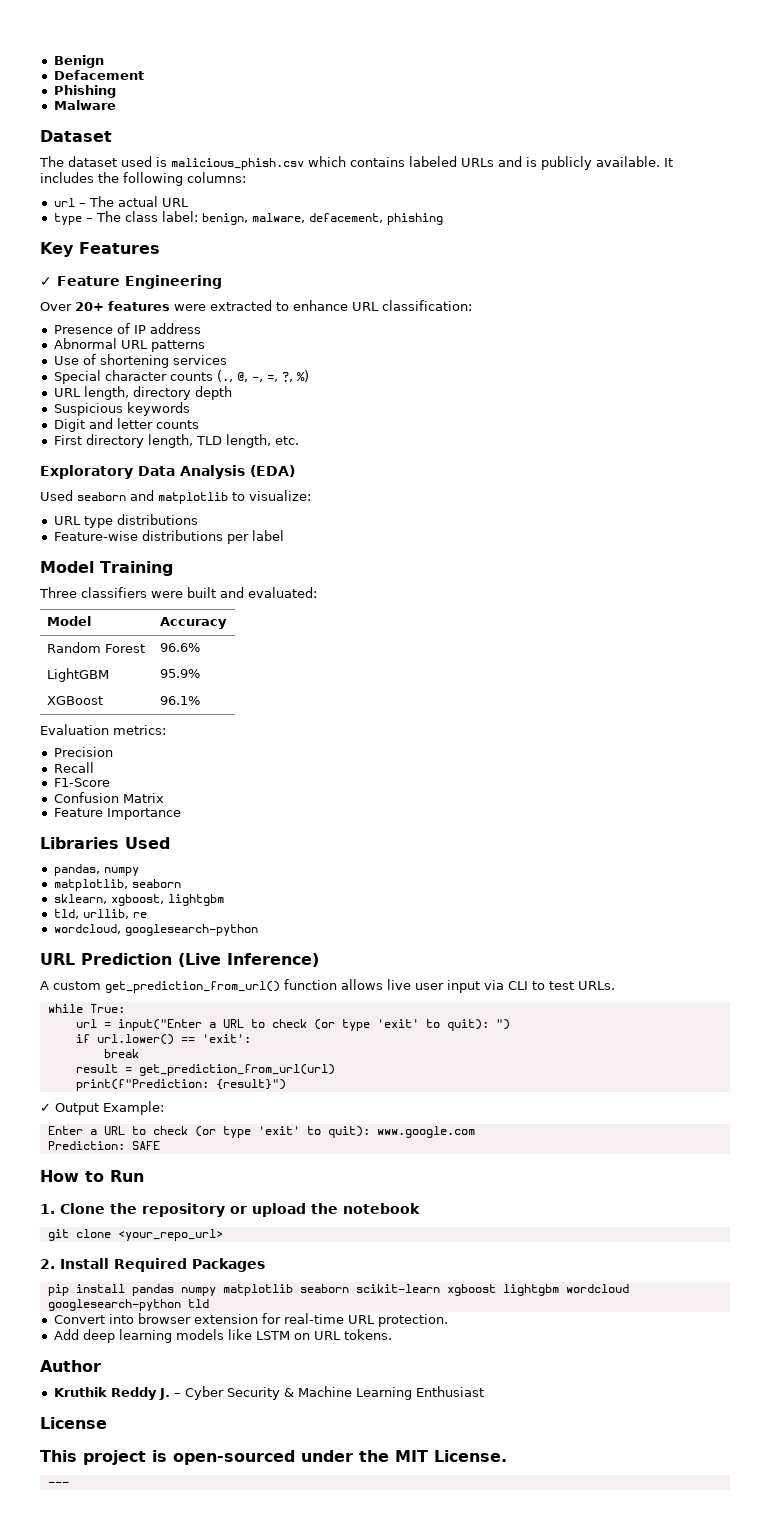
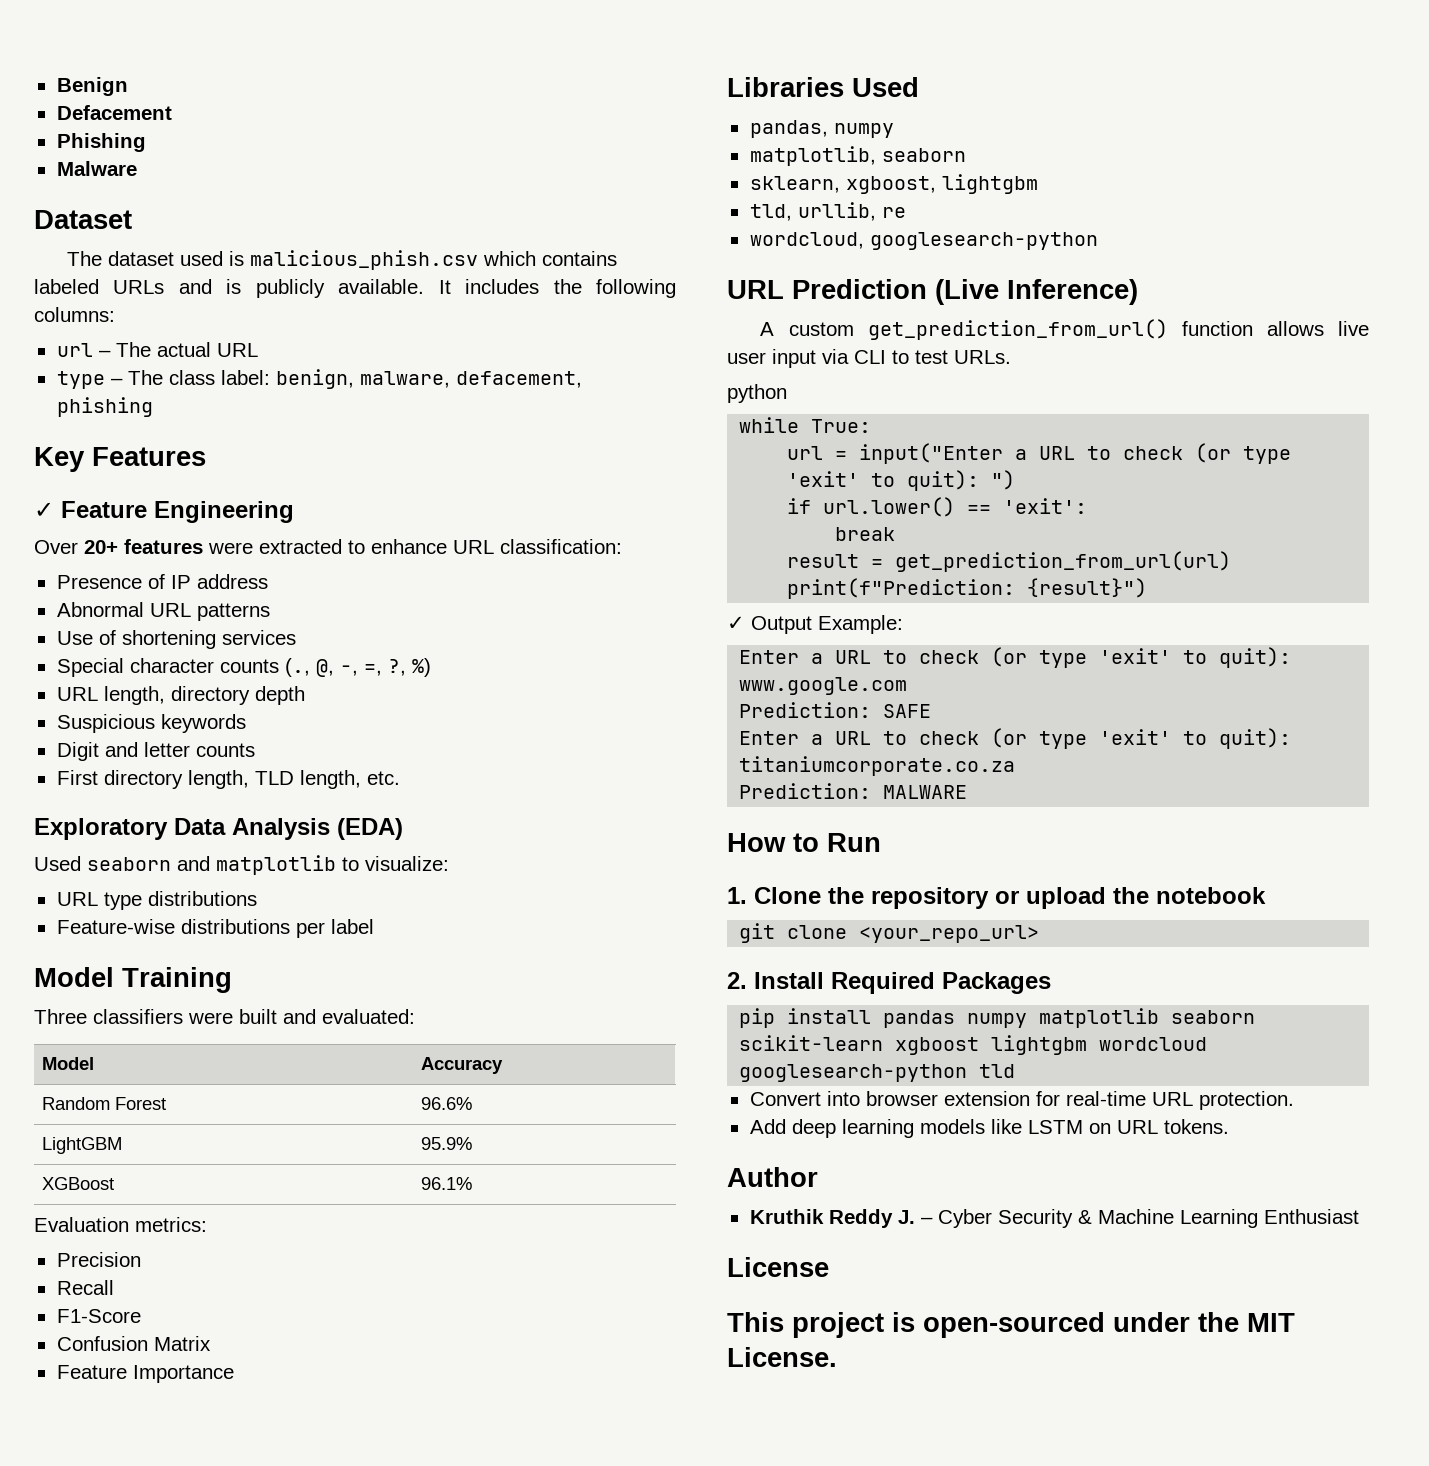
(615, 985) none -> [727,384,787,403] // python
(160, 1145) none -> [739,728,1292,749] [739,756,1016,776] [739,783,968,799] // Enter a URL to check (or type 'exit' to quit): titaniumcorporate.co.za // Prediction: MALWARE
[47,1481,69,1486] // --- -> (837, 1357) none

